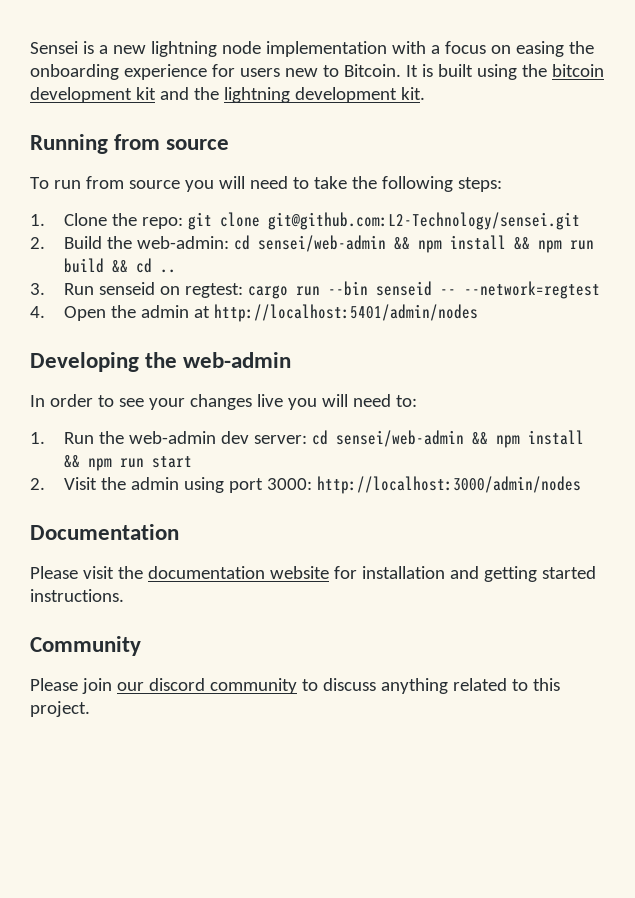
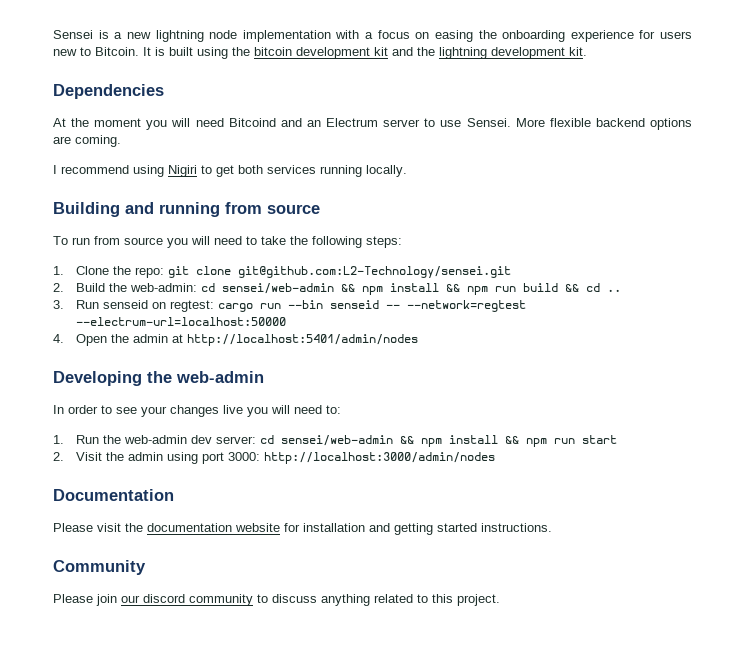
[30,134,108,154] Running -> [53,84,164,99] [53,118,693,130] [53,135,121,147] [53,165,407,177] [53,202,220,217] Dependencies // At the moment you will need Bitcoind and an Electrum server to use Sensei. More flexible backend options are coming. // I recommend using Nigiri to get both services running locally. // Building and running
(600, 290) none -> [76,317,287,326] --electrum-url=localhost:50000

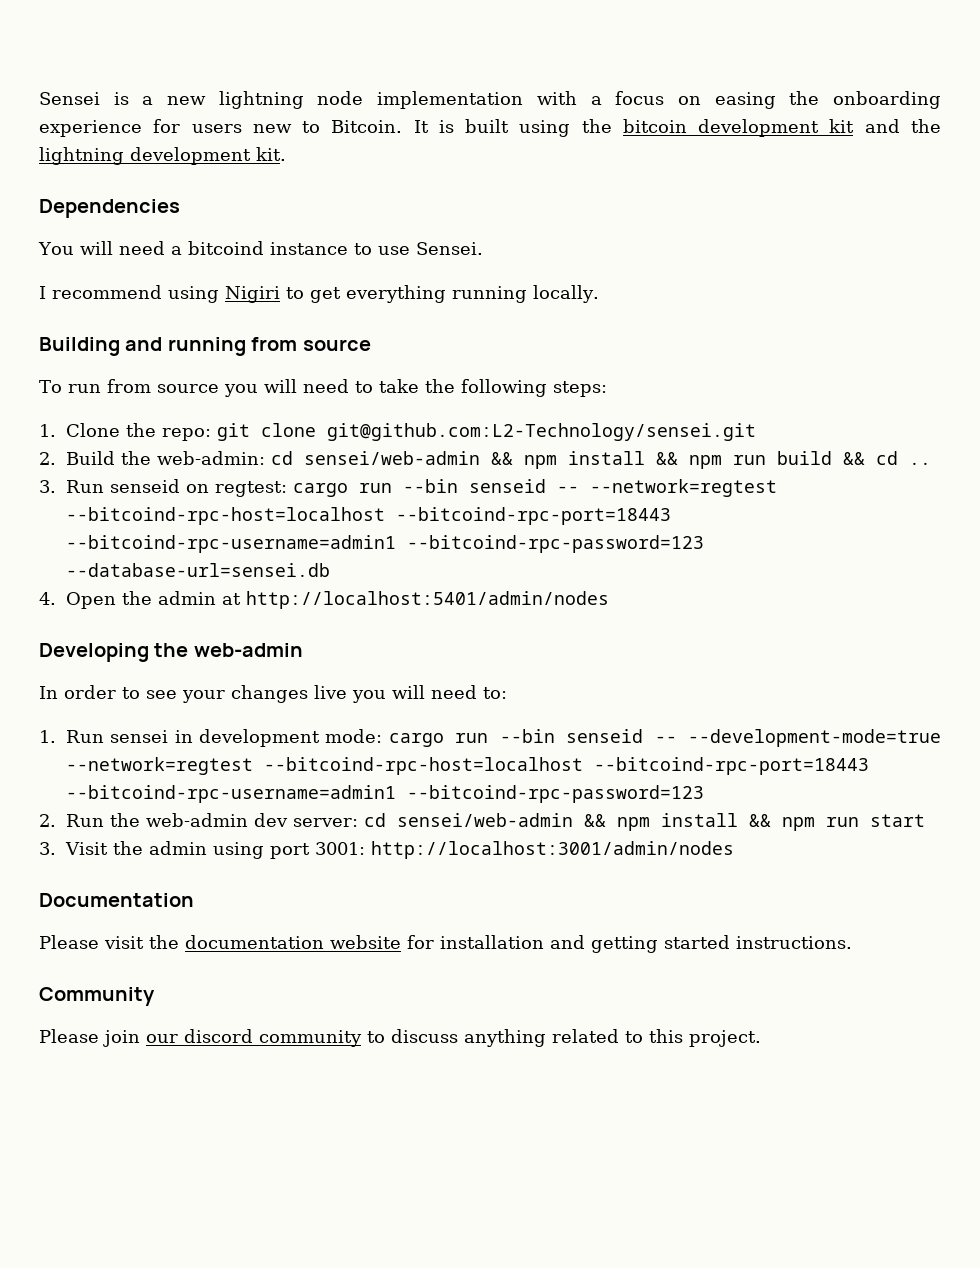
[53,118,693,130] [53,135,121,147] At the moment you will need Bitcoind and an Electrum server to use Sensei. More flexible backend options are coming. -> [38,241,483,255] You will need a bitcoind instance to use Sensei.
[238,165,316,174] both services -> [346,285,446,303] everything
[76,317,287,326] --electrum-url=localhost:50000 -> [66,507,672,525] [66,535,705,553] [66,563,331,577] --bitcoind-rpc-host=localhost --bitcoind-rpc-port=18443 --bitcoind-rpc-username=admin1 --bitcoind-rpc-password=123 --database-url=sensei.db
(100, 439) none -> [110,729,941,747] [66,757,870,775] [66,785,705,803] [39,814,105,827] sensei in development mode: cargo run --bin senseid -- --development-mode=true --network=regtest --bitcoind-rpc-host=localhost --bitcoind-rpc-port=18443 --bitcoind-rpc-username=admin1 --bitcoind-rpc-password=123 // 2. Run
[53,452,64,461] 2. -> [39,842,56,855] 3.
[228,452,496,464] 3000: http://localhost:3000/admin/nodes -> [315,841,735,859] 3001: http://localhost:3001/admin/nodes

